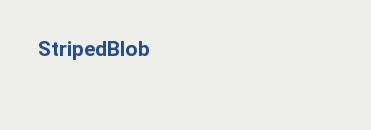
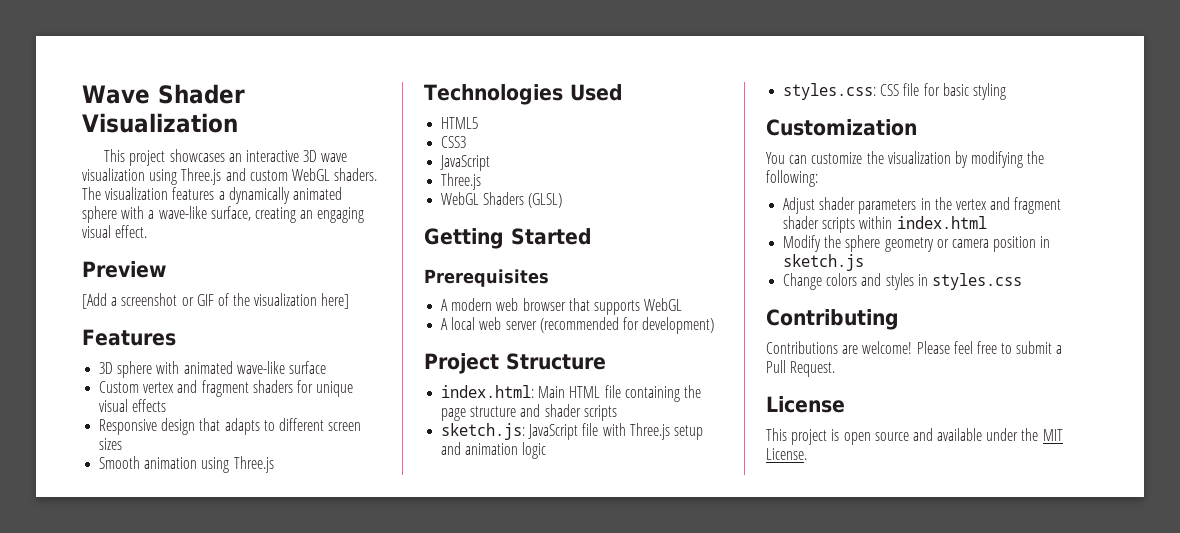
[38,41,150,60] StripedBlob -> [82,84,245,104] [82,113,238,133] [104,149,348,166] [82,168,378,185] [82,187,342,204] [82,206,365,223] [82,225,148,238] [82,261,166,278] [82,293,350,309] [82,329,176,346] [99,361,326,378] [99,380,354,397] [99,399,167,412] [99,418,362,435] [99,438,123,450] [99,456,274,473] [424,84,623,105] [441,117,479,129] [441,136,467,148] [440,155,491,171] [441,173,482,190] [441,192,563,208] [424,228,592,249] [424,269,549,287] [441,298,683,315] [441,317,715,334] [424,353,606,374] [441,385,701,402] [441,404,617,421] [441,423,703,440] [441,442,547,459] [783,83,1006,100] [766,119,917,136] [766,151,1045,168] [766,170,818,187] [783,197,1062,214] [783,216,987,233] [783,235,1051,252] [783,254,865,271] [783,273,1022,290] [766,309,899,330] [766,341,1063,354] [766,360,836,377] [766,396,845,413] [766,428,1063,445] [766,448,807,460] Wave Shader Visualization // This project showcases an interactive 3D wave visualization using Three.js and custom WebGL shaders. The visualization features a dynamically animated sphere with a wave-like surface, creating an engaging visual effect. // Preview // [Add a screenshot or GIF of the visualization here] // Features // 3D sphere with animated wave-like surface // Custom vertex and fragment shaders for unique visual effects // Responsive design that adapts to different screen sizes // Smooth animation using Three.js // Technologies Used // HTML5 // CSS3 // JavaScript // Three.js // WebGL Shaders (GLSL) // Getting Started // Prerequisites // A modern web browser that supports WebGL // A local web server (recommended for development) // Project Structure // index.html: Main HTML file containing the page structure and shader scripts // sketch.js: JavaScript file with Three.js setup and animation logic // styles.css: CSS file for basic styling // Customization // You can customize the visualization by modifying the following: // Adjust shader parameters in the vertex and fragment shader scripts within index.html // Modify the sphere geometry or camera position in sketch.js // Change colors and styles in styles.css // Contributing // Contributions are welcome! Please feel free to submit a Pull Request. // License // This project is open source and available under the MIT License.

